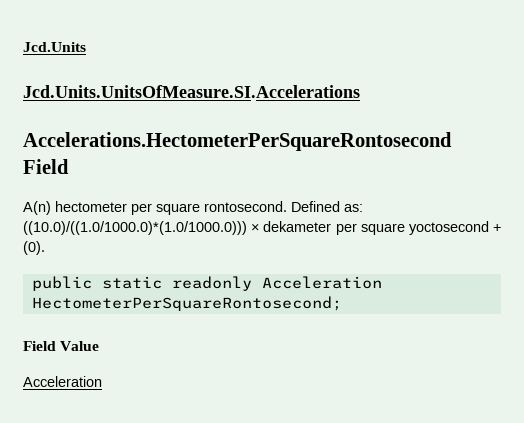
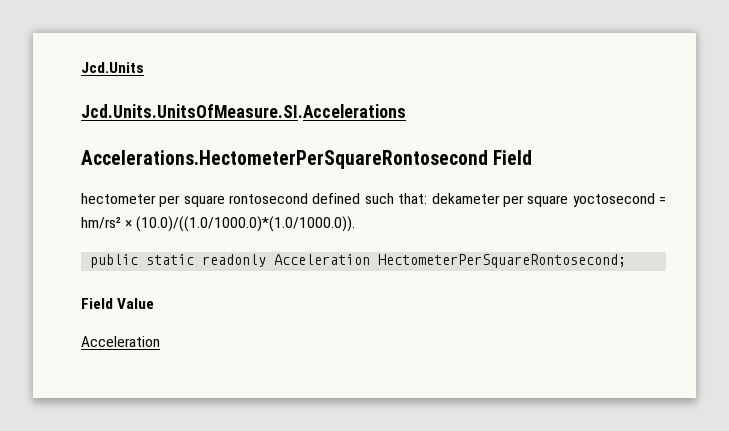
[23,201,51,215] A(n) -> (533, 157) none
[204,201,363,212] [23,221,502,235] [23,241,45,255] rontosecond. Defined as: ((10.0)/((1.0/1000.0)*(1.0/1000.0))) × dekameter per square yoctosecond + (0). -> [229,193,667,207] [81,216,356,232] rontosecond defined such that: dekameter per square yoctosecond = hm/rs² × (10.0)/((1.0/1000.0)*(1.0/1000.0)).

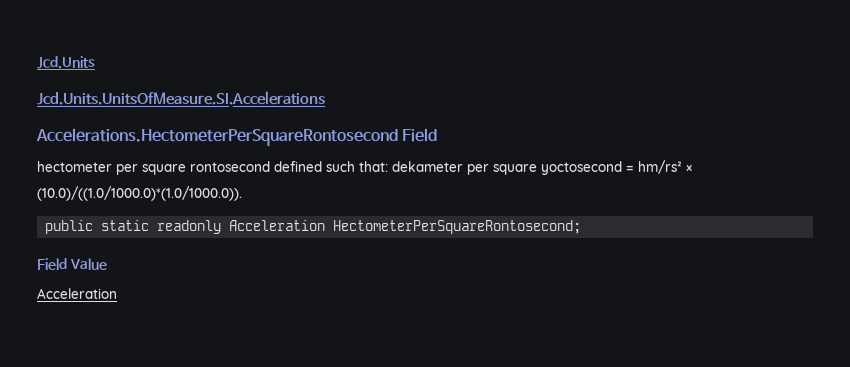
(133, 223) none -> (692, 168) //

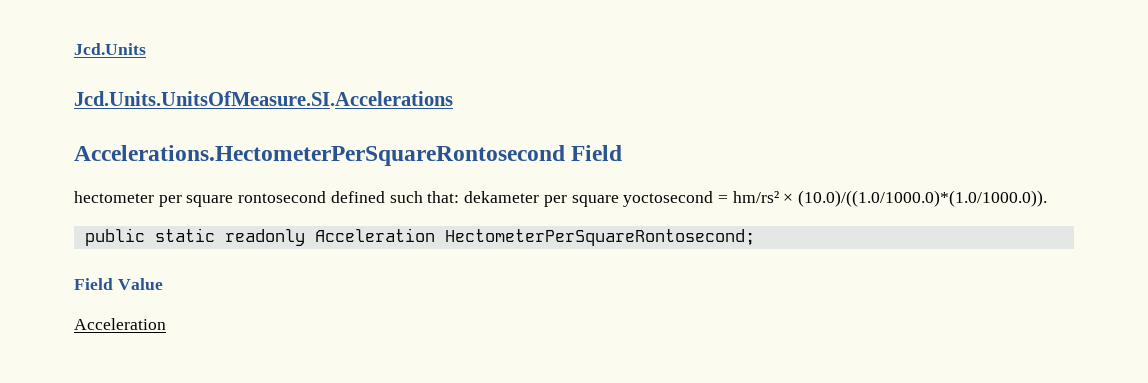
(692, 168) // -> (794, 198) none

